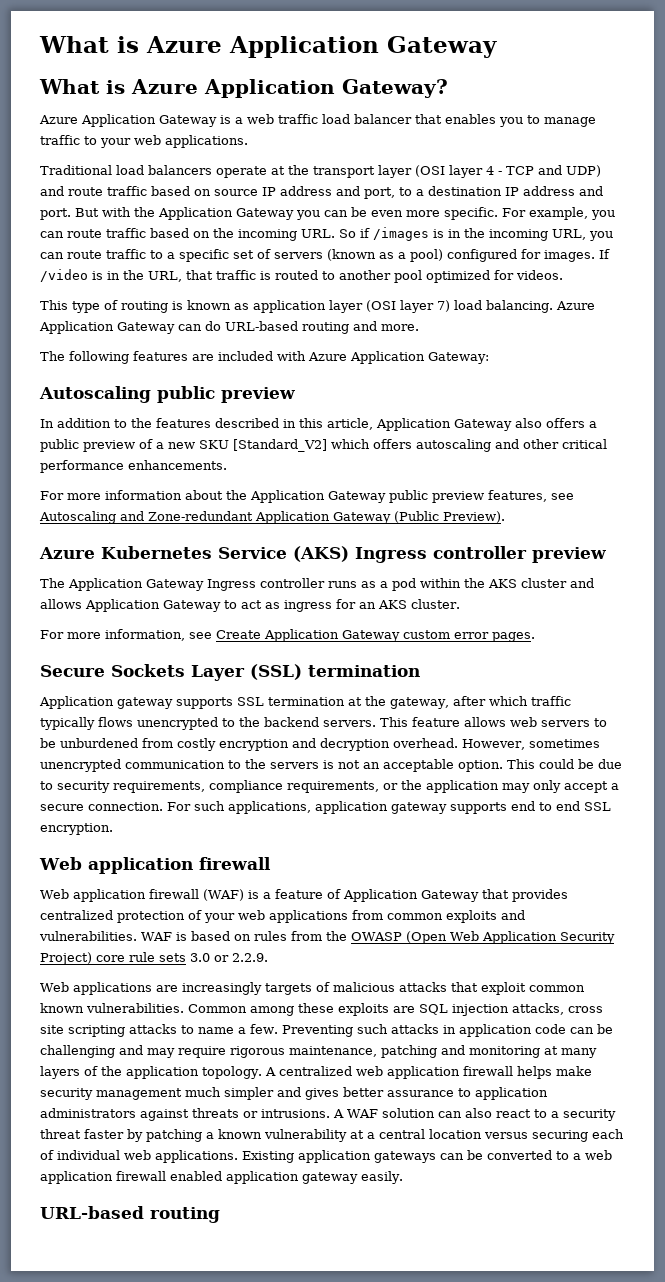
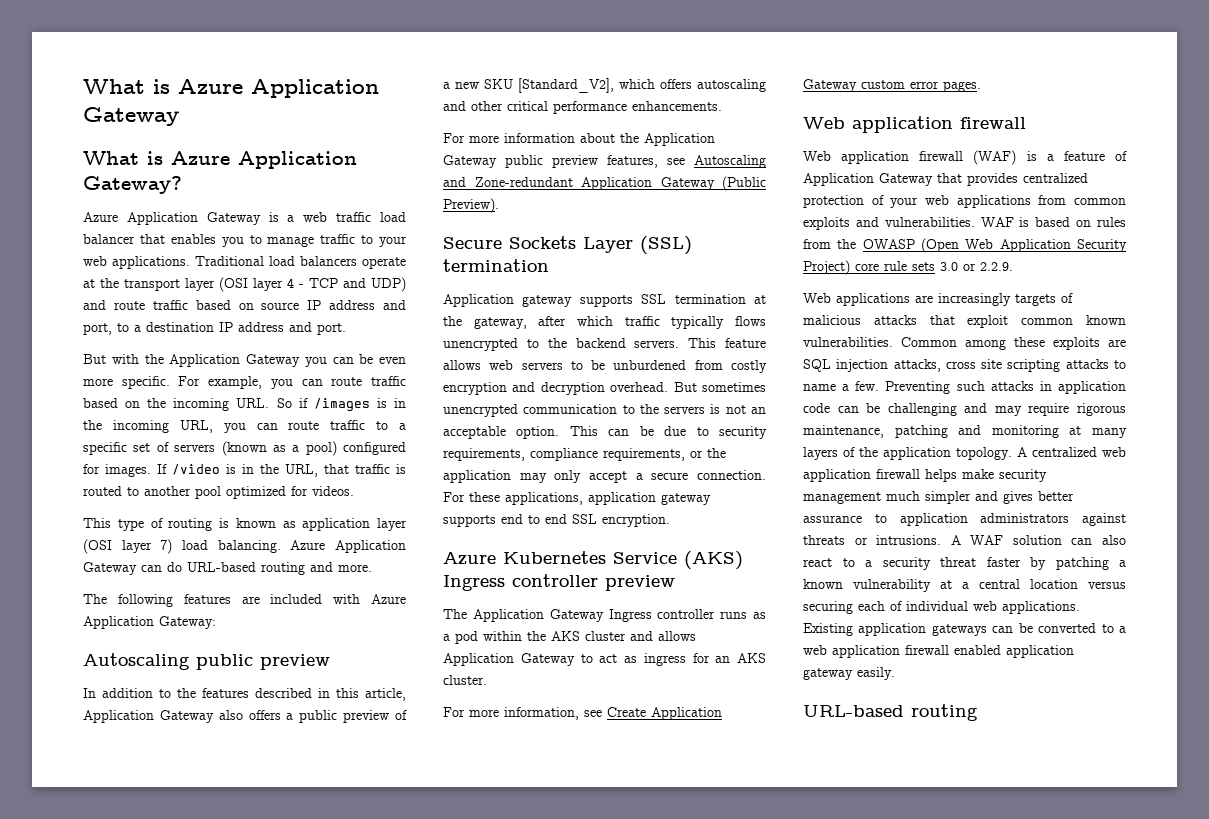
(248, 141) // -> (190, 262) none
(71, 214) none -> (346, 329) //
[233,439,327,452] [Standard_V2] -> [518,78,614,93] [Standard_V2],
(505, 517) none -> [443,236,692,255] [443,259,549,272] [443,294,766,307] [443,316,766,329] [443,338,766,351] [443,360,767,373] [443,382,766,395] [443,404,766,417] [443,426,767,439] [443,448,726,461] [443,470,766,483] [443,492,711,505] [443,514,670,527] // Secure Sockets Layer (SSL) termination // Application gateway supports SSL termination at the gateway, after which traffic typically flows unencrypted to the backend servers. This feature allows web servers to be unburdened from costly encryption and decryption overhead. But sometimes unencrypted communication to the servers is not an acceptable option. This can be due to security requirements, compliance requirements, or the application may only accept a secure connection. For these applications, application gateway supports end to end SSL encryption.
[40,664,420,681] [39,696,571,709] [40,717,607,730] [40,738,600,751] [40,759,622,772] [40,780,619,793] [40,801,611,814] [40,823,113,835] // Secure Sockets Layer (SSL) termination // Application gateway supports SSL termination at the gateway, after which traffic typically flows unencrypted to the backend servers. This feature allows web servers to be unburdened from costly encryption and decryption overhead. However, sometimes unencrypted communication to the servers is not an acceptable option. This could be due to security requirements, compliance requirements, or the application may only accept a secure connection. For such applications, application gateway supports end to end SSL encryption. -> (981, 86) none

